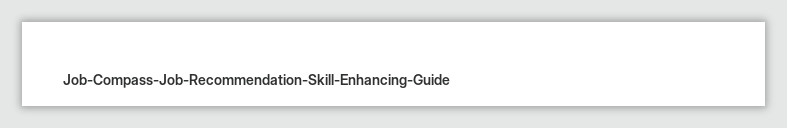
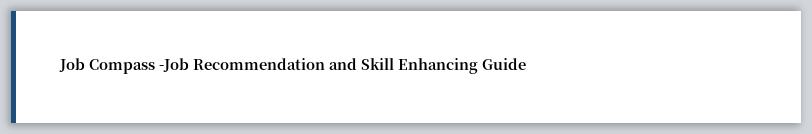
[63,74,450,88] Job-Compass-Job-Recommendation-Skill-Enhancing-Guide -> [59,58,526,74] Job Compass -Job Recommendation and Skill Enhancing Guide

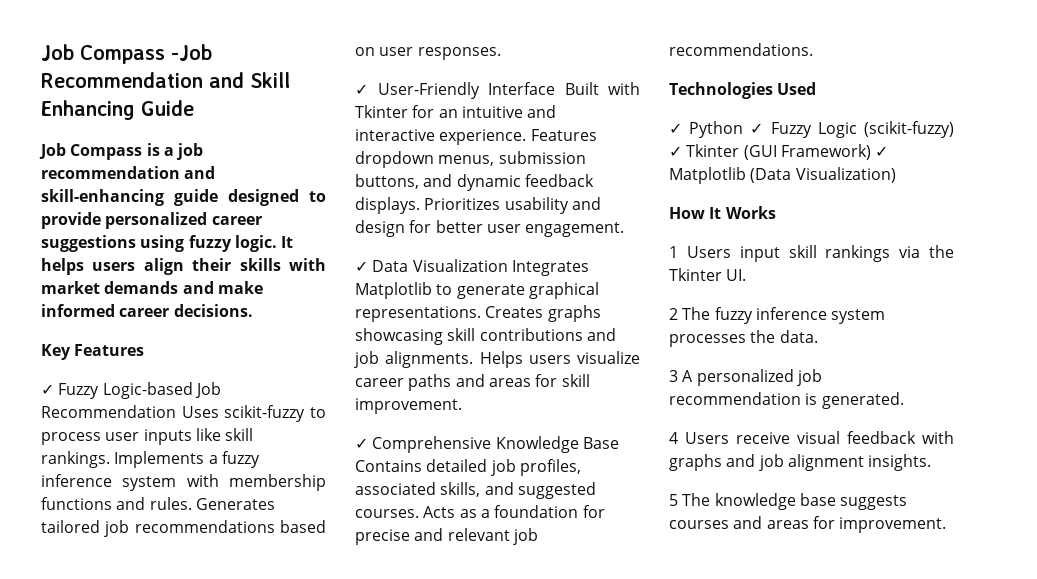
(526, 64) none -> [39,143,204,160] [41,166,216,179] [41,189,326,206] [41,212,262,229] [41,235,294,252] [41,258,326,275] [41,281,263,294] [41,304,253,317] [41,344,145,360] [41,382,221,399] [41,405,327,422] [41,428,254,445] [41,451,260,468] [41,474,326,491] [41,497,275,510] [41,520,326,537] [355,47,501,60] [355,82,640,99] [355,105,557,118] [355,129,597,145] [355,151,586,168] [355,174,594,191] [355,197,601,214] [355,220,625,237] [355,259,589,276] [355,282,599,299] [355,305,601,322] [355,328,616,345] [354,351,640,368] [355,374,590,391] [355,398,462,414] [355,436,619,453] [355,459,581,476] [355,482,596,499] [355,505,605,518] [355,528,538,545] [669,43,813,56] [669,82,817,99] [669,121,954,138] [669,144,889,160] [669,167,896,184] [669,206,776,219] [669,245,954,262] [669,268,747,281] [669,307,886,324] [669,330,818,347] [669,369,822,386] [669,392,904,409] [669,431,954,444] [669,454,932,471] [669,493,908,510] [669,516,947,533] // Job Compass is a job recommendation and skill-enhancing guide designed to provide personalized career suggestions using fuzzy logic. It helps users align their skills with market demands and make informed career decisions. // Key Features // ✓ Fuzzy Logic-based Job Recommendation Uses scikit-fuzzy to process user inputs like skill rankings. Implements a fuzzy inference system with membership functions and rules. Generates tailored job recommendations based on user responses. // ✓ User-Friendly Interface Built with Tkinter for an intuitive and interactive experience. Features dropdown menus, submission buttons, and dynamic feedback displays. Prioritizes usability and design for better user engagement. // ✓ Data Visualization Integrates Matplotlib to generate graphical representations. Creates graphs showcasing skill contributions and job alignments. Helps users visualize career paths and areas for skill improvement. // ✓ Comprehensive Knowledge Base Contains detailed job profiles, associated skills, and suggested courses. Acts as a foundation for precise and relevant job recommendations. // Technologies Used // ✓ Python ✓ Fuzzy Logic (scikit-fuzzy) ✓ Tkinter (GUI Framework) ✓ Matplotlib (Data Visualization) // How It Works // 1 Users input skill rankings via the Tkinter UI. // 2 The fuzzy inference system processes the data. // 3 A personalized job recommendation is generated. // 4 Users receive visual feedback with graphs and job alignment insights. // 5 The knowledge base suggests courses and areas for improvement.

